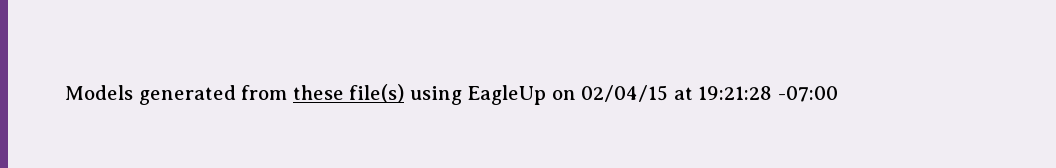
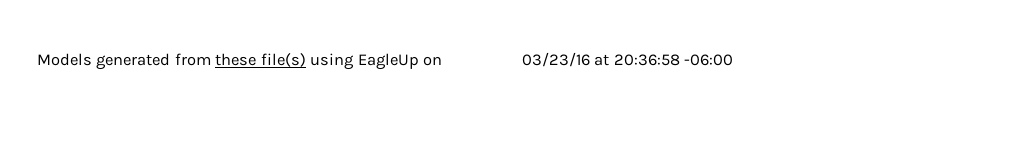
[581,85,838,102] 02/04/15 at 19:21:28 -07:00 -> [522,52,734,67] 03/23/16 at 20:36:58 -06:00

